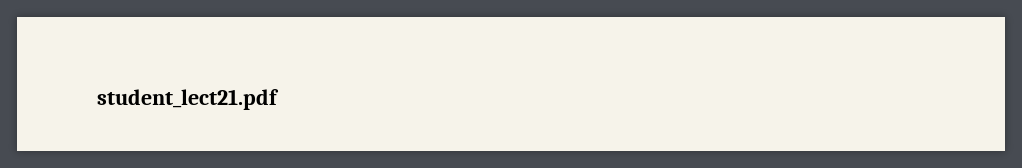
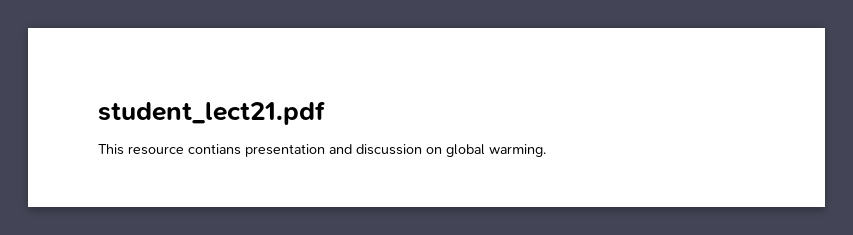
(279, 99) none -> [98,144,546,157] // This resource contians presentation and discussion on global warming.

